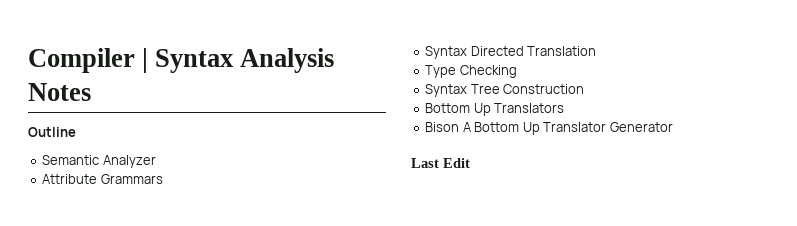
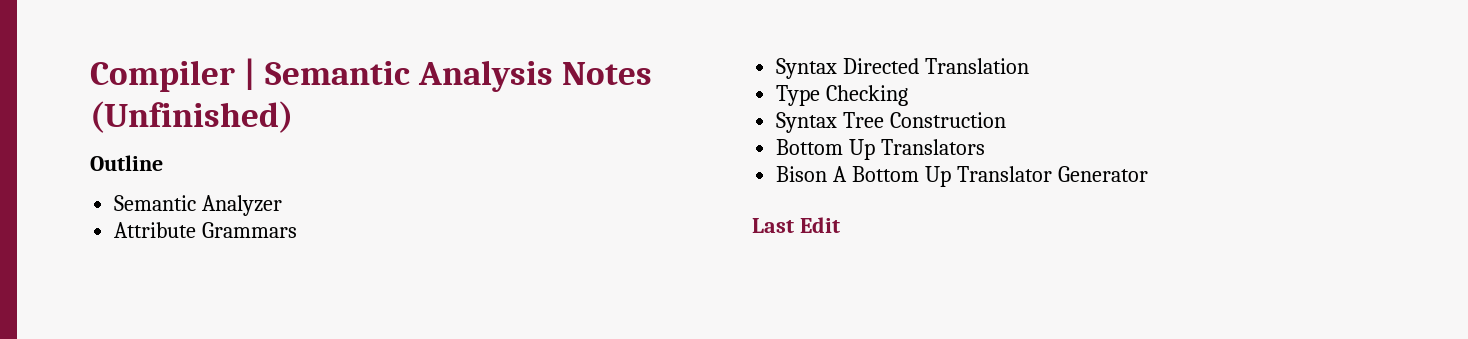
[155,49,235,73] Syntax -> [264,61,410,85] Semantic
(91, 92) none -> [90,101,293,133] (Unfinished)

